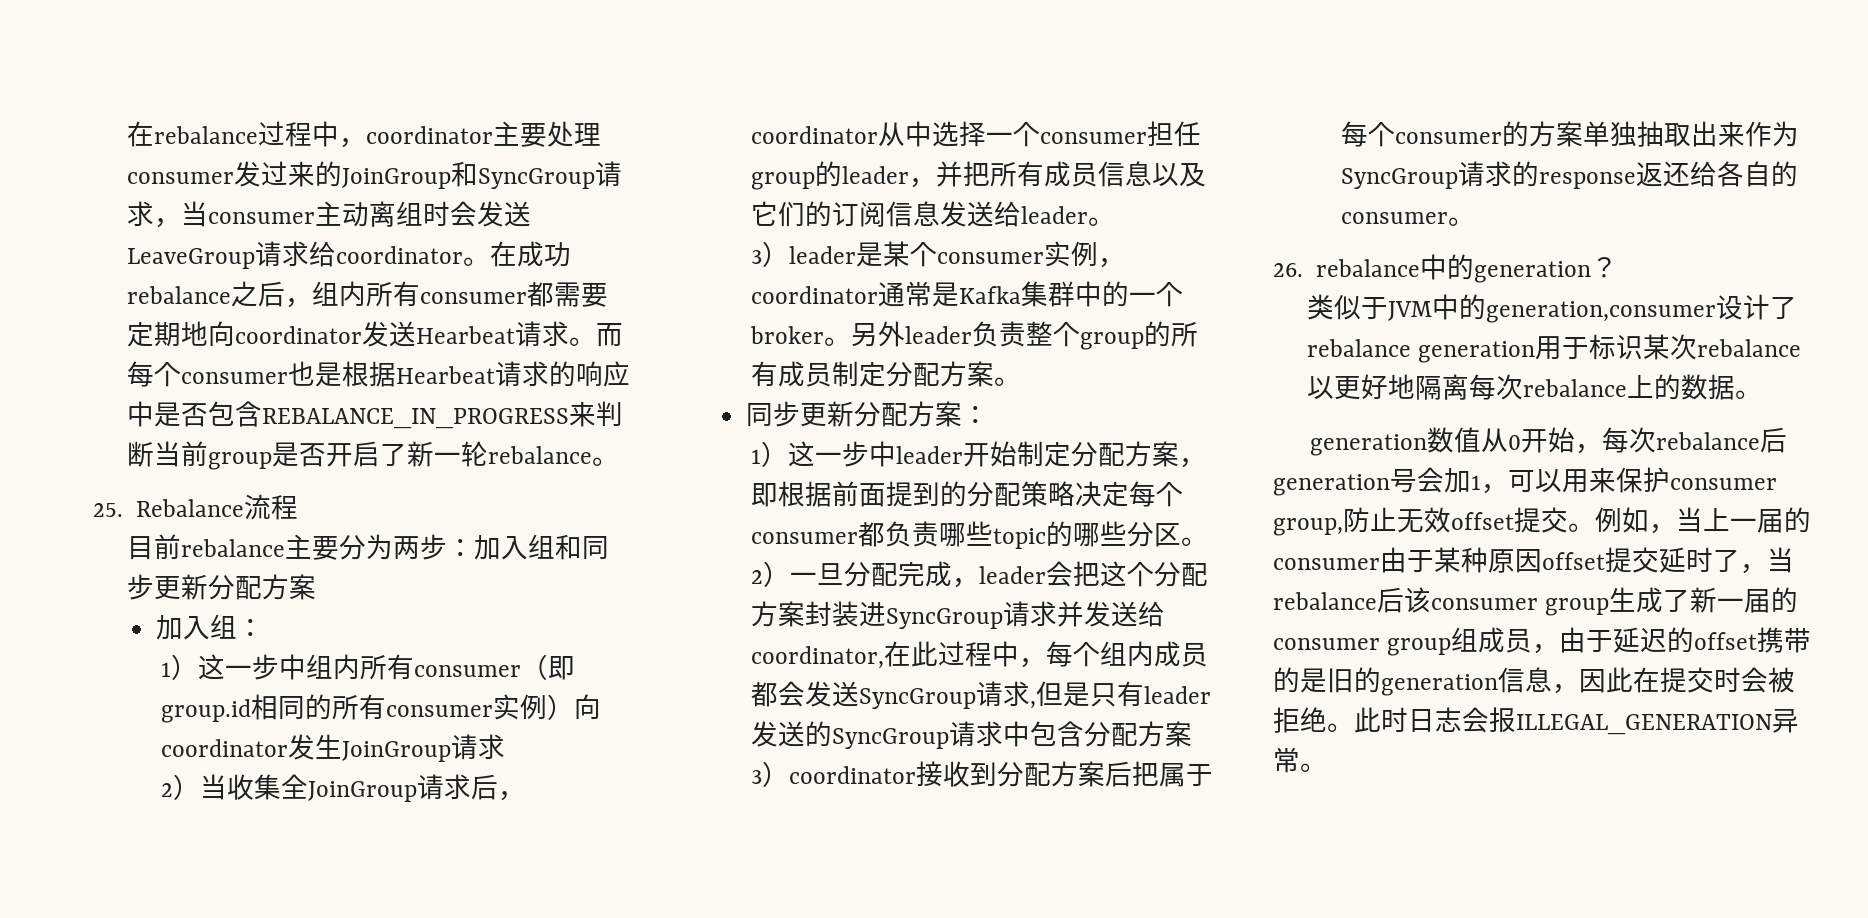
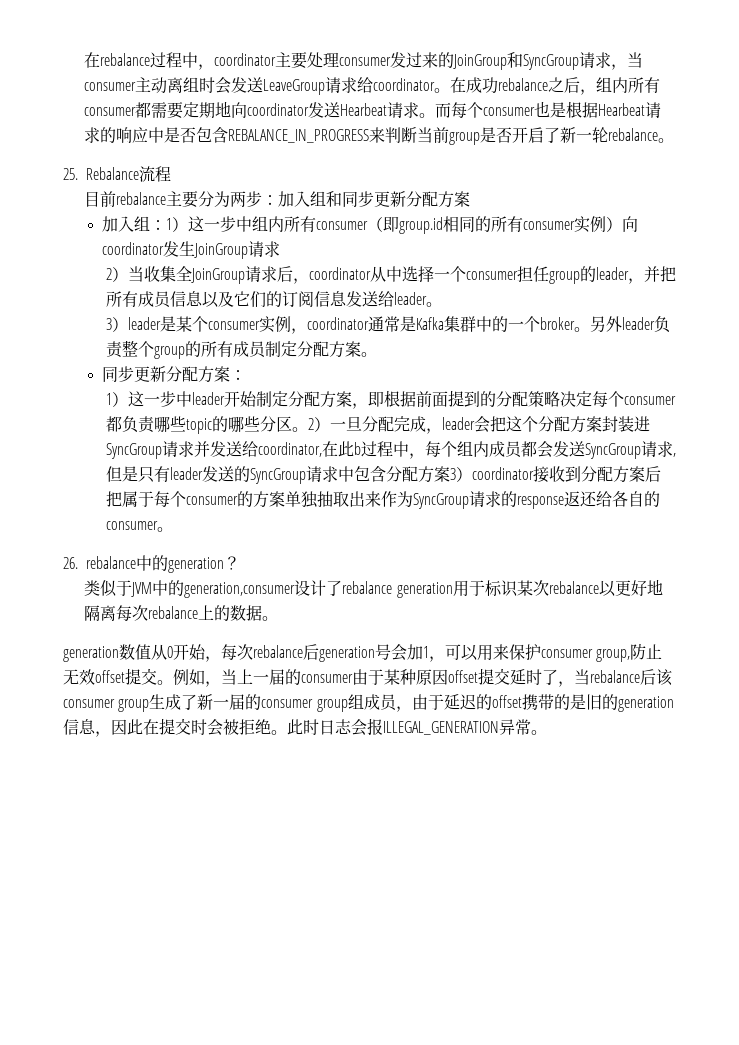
(265, 628) // -> (166, 225) none
(939, 654) none -> [353,442,361,455] b

